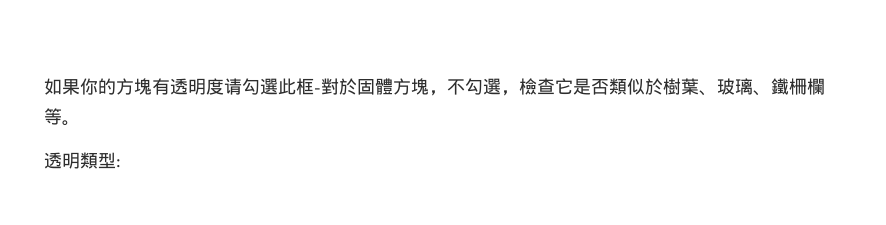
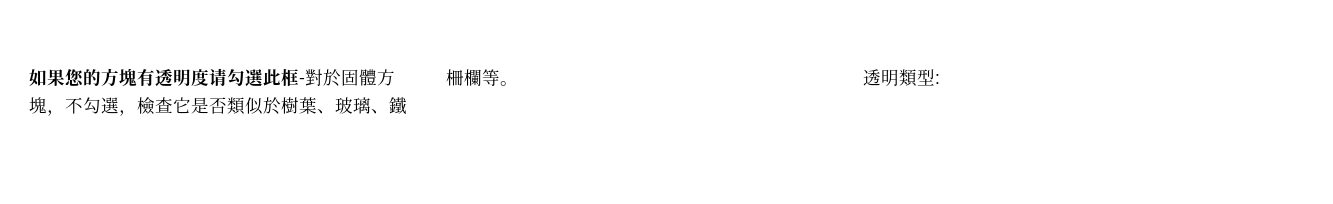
[80,78,98,95] 你 -> [65,69,84,87] 您

